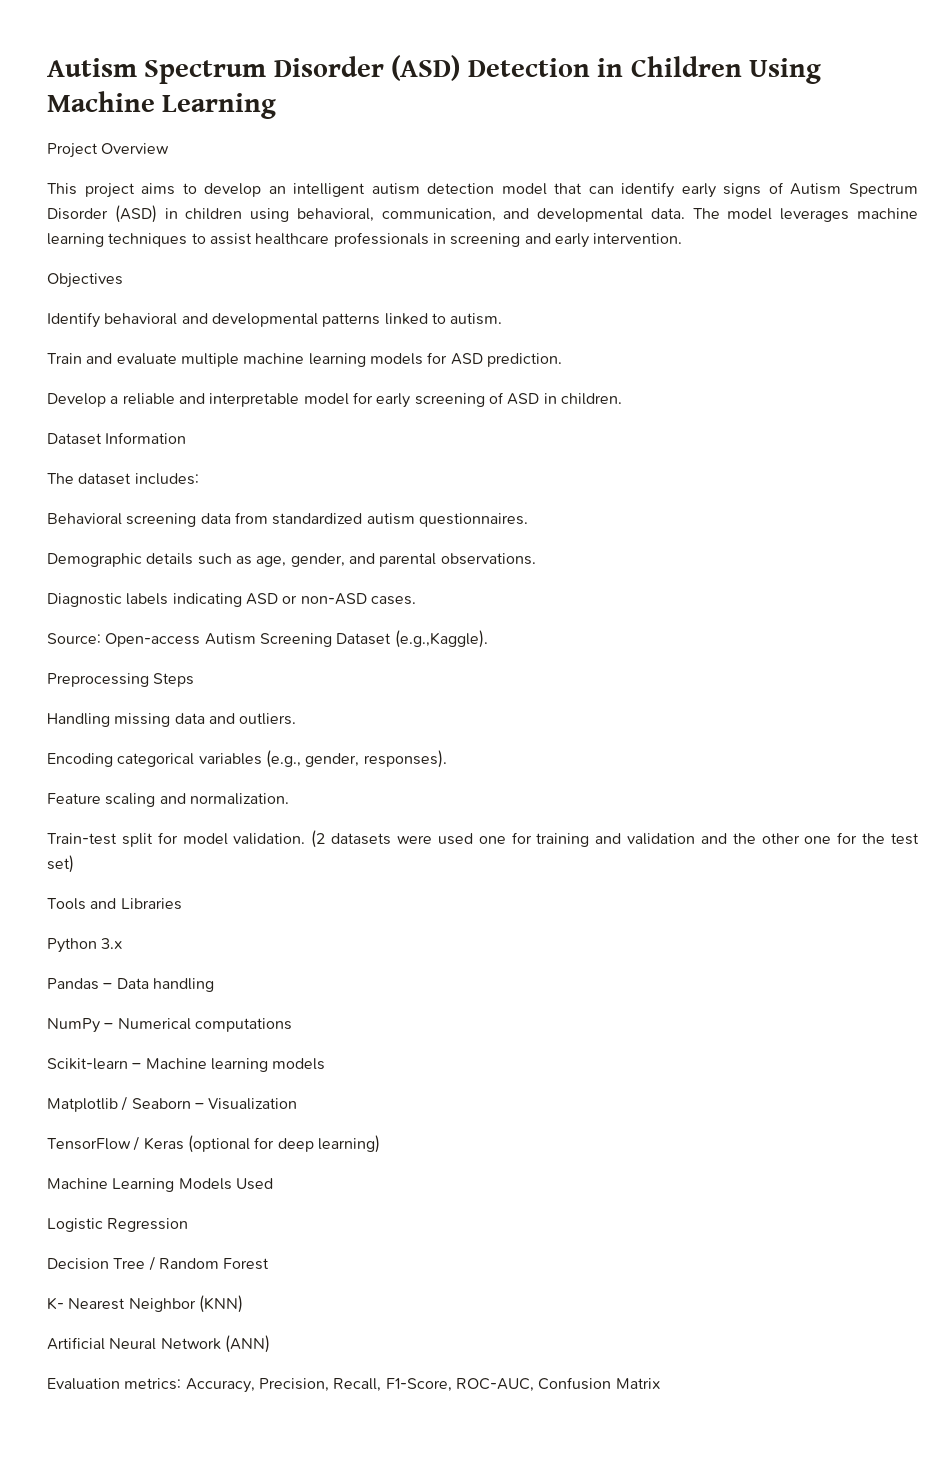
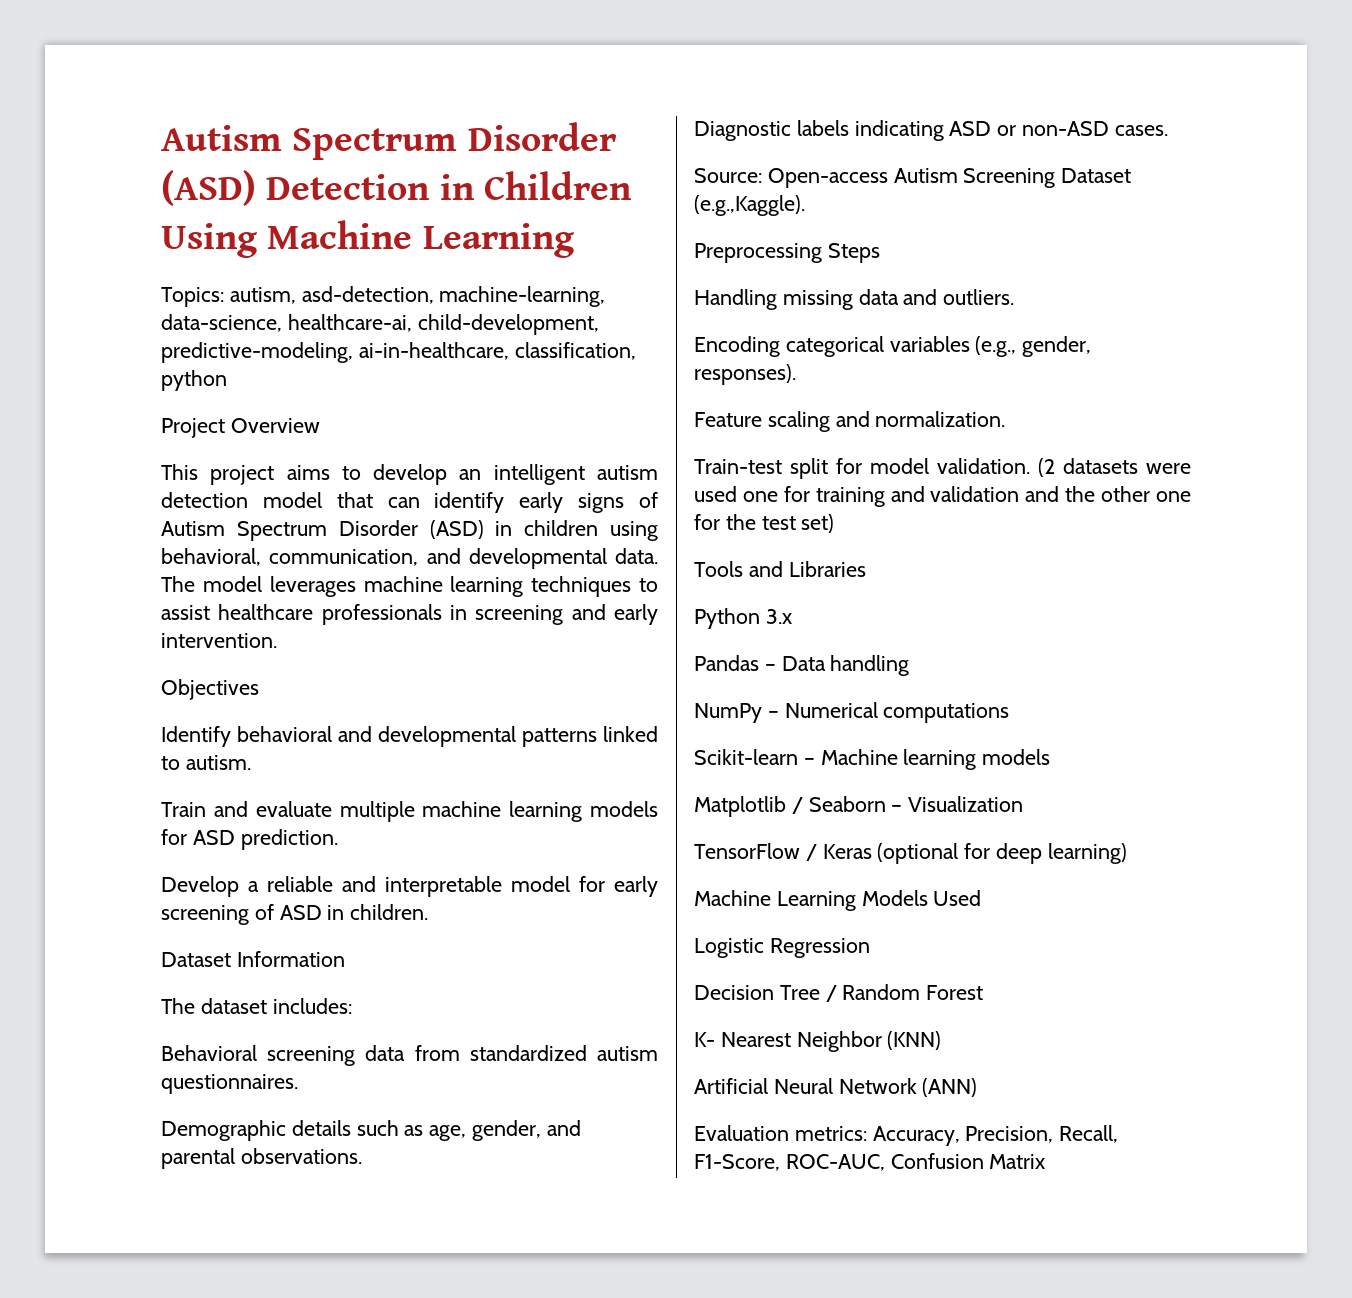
(277, 106) none -> [161,286,606,307] [161,314,599,335] [161,342,636,363] [161,370,227,391] // Topics: autism, asd-detection, machine-learning, data-science, healthcare-ai, child-development, predictive-modeling, ai-in-healthcare, classification, python

